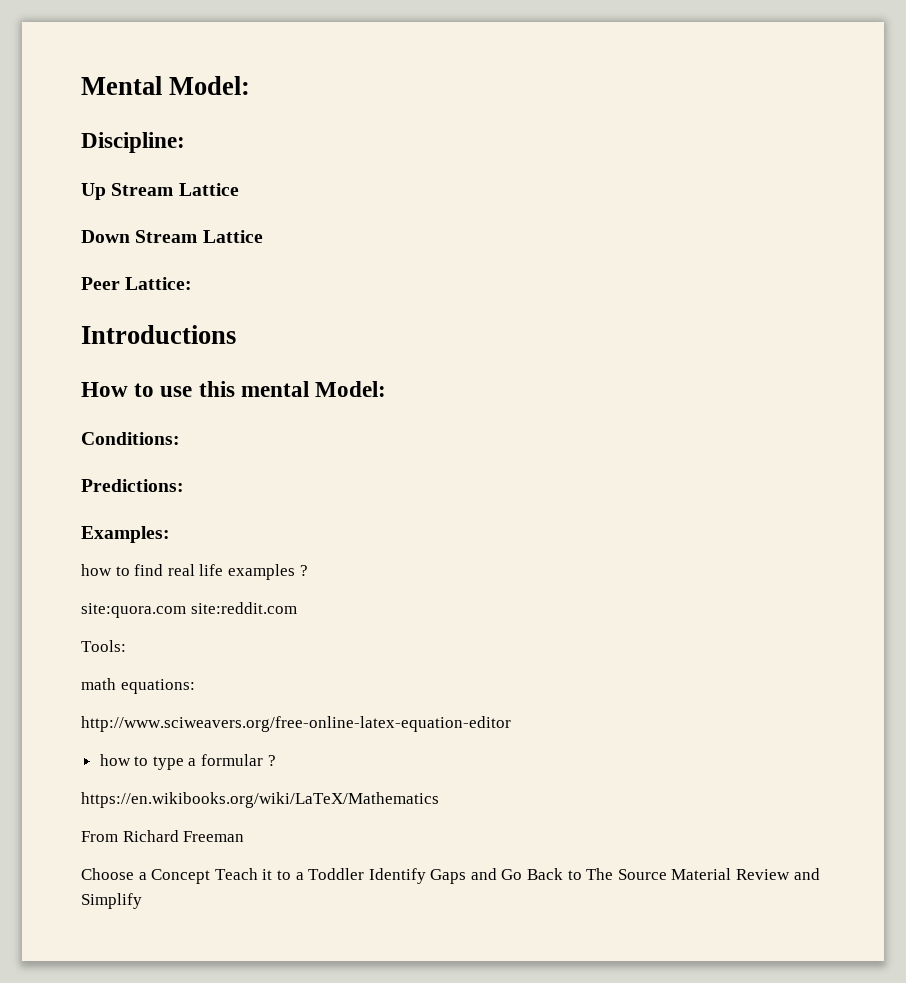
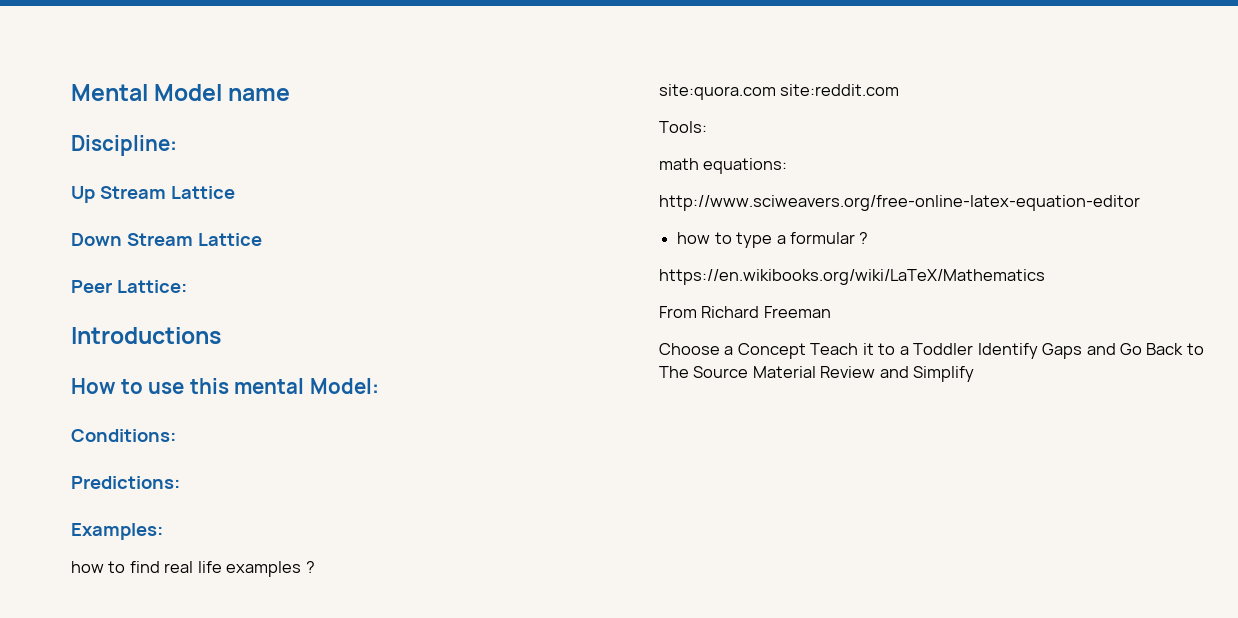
[169,76,251,95] Model: -> [154,84,291,101] Model name

